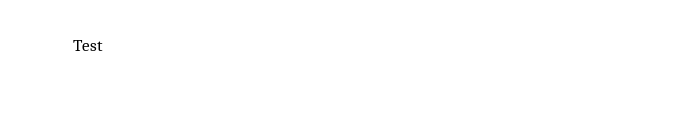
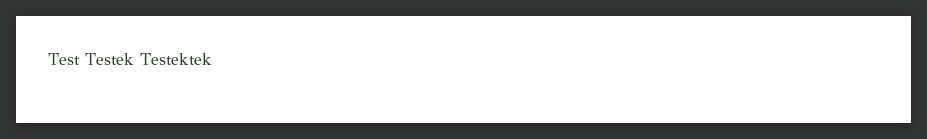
(103, 45) none -> [84,53,212,65] Testek Testektek

